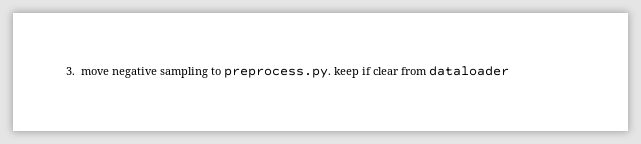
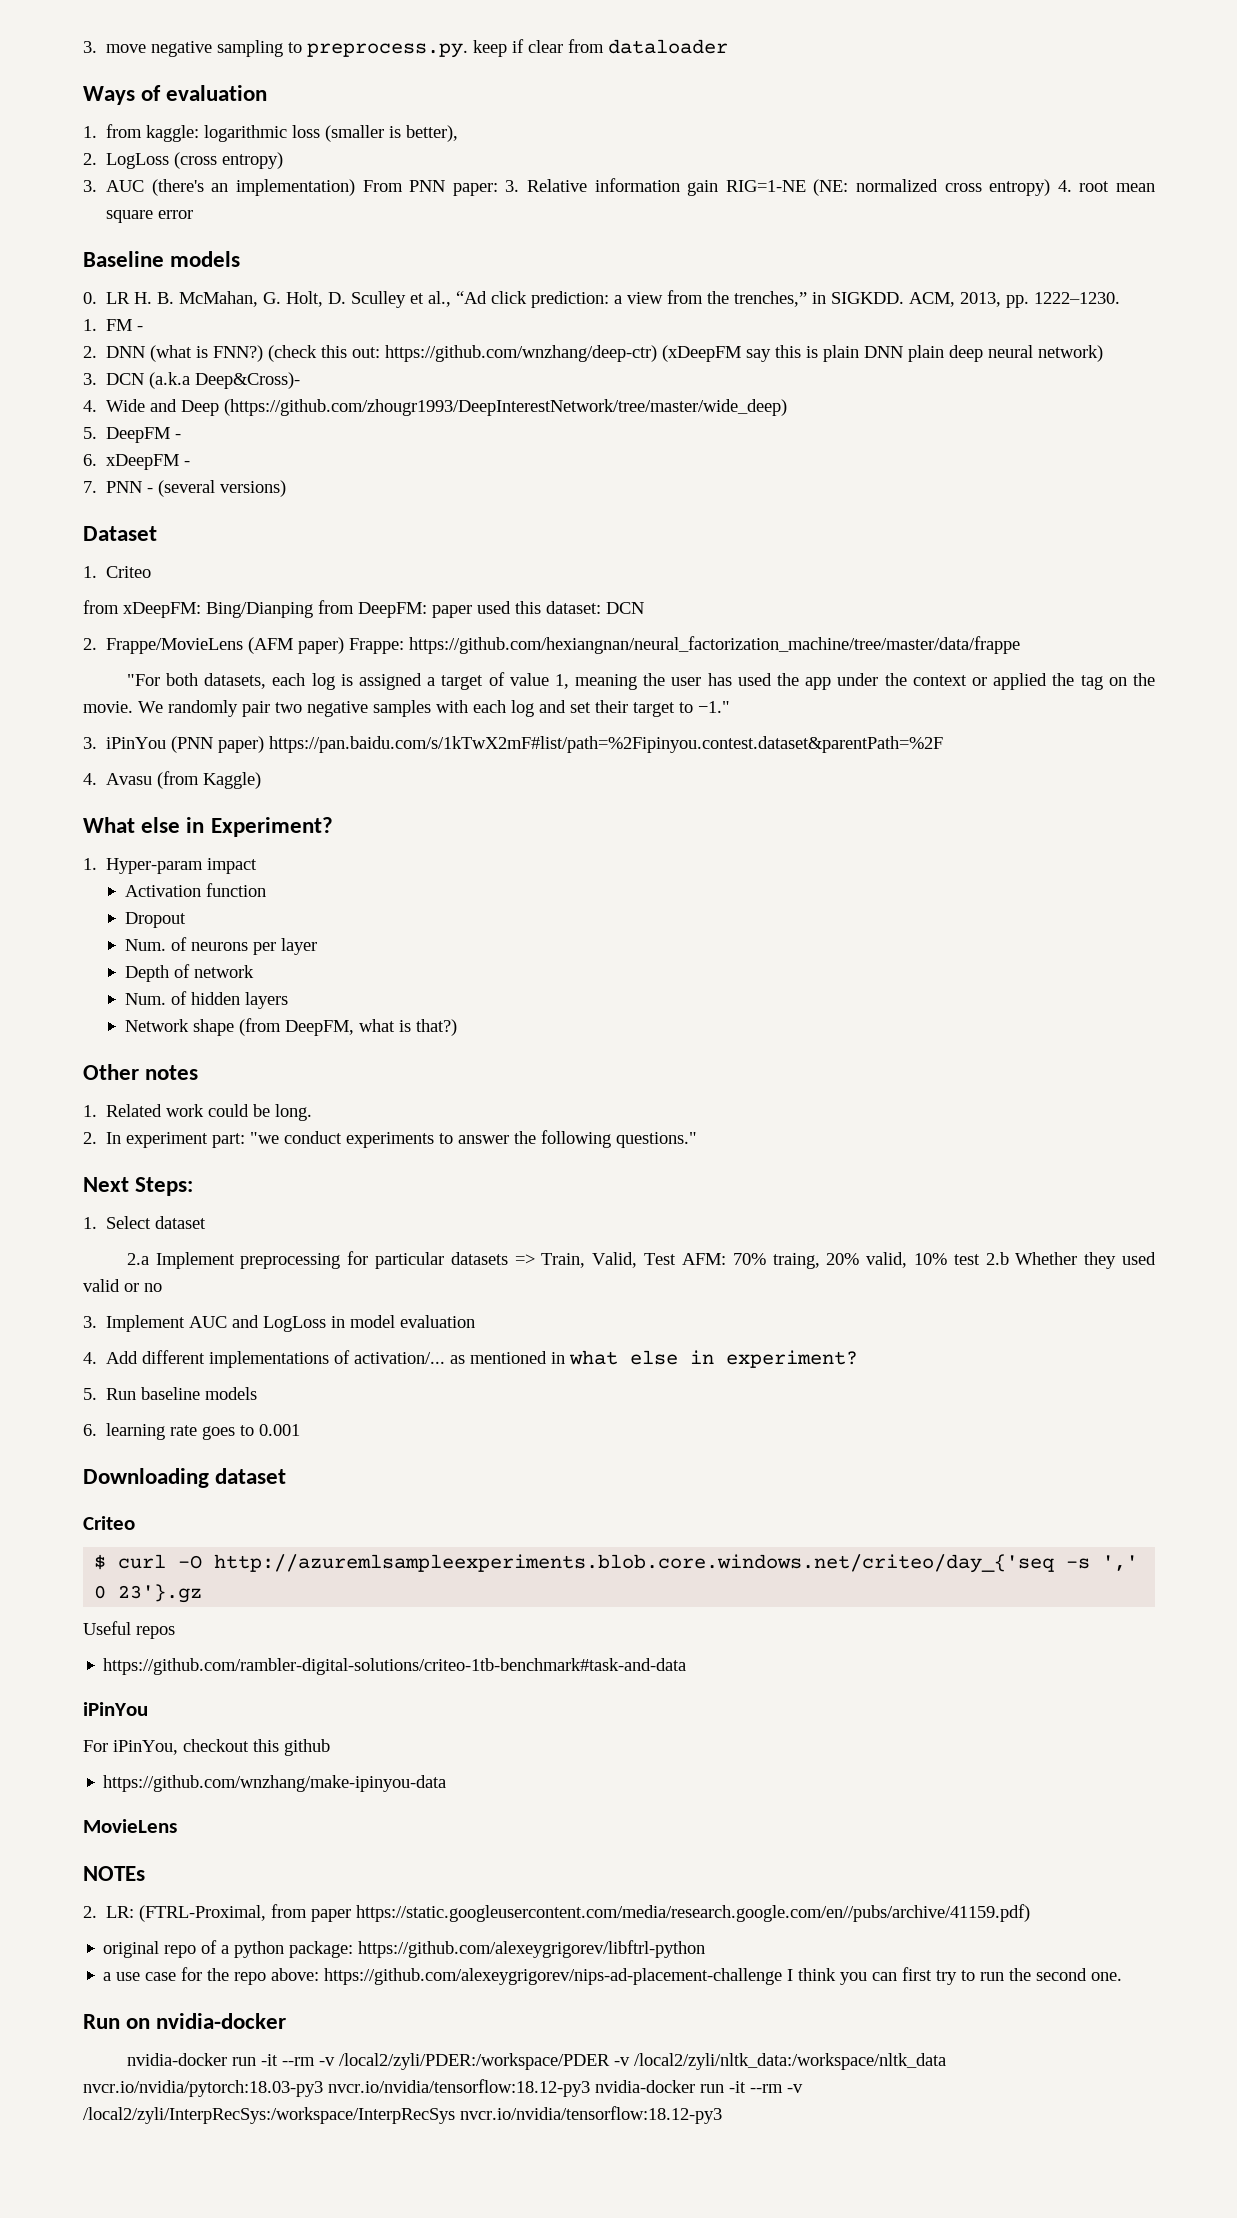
(510, 71) none -> [83,85,268,105] [83,124,459,142] [83,152,284,169] [83,178,1155,196] [106,210,194,223] [83,251,241,267] [83,290,1121,308] [83,319,144,331] [83,345,1104,362] [83,372,301,389] [83,399,788,416] [83,427,182,443] [83,454,191,470] [83,480,287,497] [83,526,157,541] [83,566,152,578] [83,600,644,618] [83,636,1021,654] [126,672,1156,690] [83,700,730,717] [83,736,944,753] [83,771,262,789] [83,817,333,837] [83,858,258,874] [124,883,266,897] [124,912,186,928] [124,937,317,955] [124,964,254,982] [124,991,288,1009] [124,1018,457,1036] [83,1064,199,1080] [83,1104,313,1121] [83,1130,698,1148] [83,1177,194,1196] [83,1216,207,1229] [126,1251,1156,1269] [83,1279,162,1292] [83,1315,476,1332] [83,1350,859,1368] [83,1387,258,1400] [83,1423,301,1440] [83,1468,287,1488] [83,1516,135,1530] [94,1554,1139,1573] [94,1584,203,1603] [83,1621,175,1639] [103,1658,687,1675] [83,1702,148,1716] [83,1739,330,1756] [103,1775,447,1792] [83,1819,177,1833] [83,1866,145,1881] [83,1904,1031,1922] [103,1940,706,1958] [103,1967,1123,1985] [83,2013,287,2029] [126,2053,946,2070] [83,2079,803,2097] [83,2106,722,2124] // Ways of evaluation // 1. from kaggle: logarithmic loss (smaller is better), // 2. LogLoss (cross entropy) // 3. AUC (there's an implementation) From PNN paper: 3. Relative information gain RIG=1-NE (NE: normalized cross entropy) 4. root mean square error // Baseline models // 0. LR H. B. McMahan, G. Holt, D. Sculley et al., “Ad click prediction: a view from the trenches,” in SIGKDD. ACM, 2013, pp. 1222–1230. // 1. FM - // 2. DNN (what is FNN?) (check this out: https://github.com/wnzhang/deep-ctr) (xDeepFM say this is plain DNN plain deep neural network) // 3. DCN (a.k.a Deep&Cross)- // 4. Wide and Deep (https://github.com/zhougr1993/DeepInterestNetwork/tree/master/wide_deep) // 5. DeepFM - // 6. xDeepFM - // 7. PNN - (several versions) // Dataset // 1. Criteo // from xDeepFM: Bing/Dianping from DeepFM: paper used this dataset: DCN // 2. Frappe/MovieLens (AFM paper) Frappe: https://github.com/hexiangnan/neural_factorization_machine/tree/master/data/frappe // "For both datasets, each log is assigned a target of value 1, meaning the user has used the app under the context or applied the tag on the movie. We randomly pair two negative samples with each log and set their target to −1." // 3. iPinYou (PNN paper) https://pan.baidu.com/s/1kTwX2mF#list/path=%2Fipinyou.contest.dataset&parentPath=%2F // 4. Avasu (from Kaggle) // What else in Experiment? // 1. Hyper-param impact // Activation function // Dropout // Num. of neurons per layer // Depth of network // Num. of hidden layers // Network shape (from DeepFM, what is that?) // Other notes // 1. Related work could be long. // 2. In experiment part: "we conduct experiments to answer the following questions." // Next Steps: // 1. Select dataset // 2.a Implement preprocessing for particular datasets => Train, Valid, Test AFM: 70% traing, 20% valid, 10% test 2.b Whether they used valid or no // 3. Implement AUC and LogLoss in model evaluation // 4. Add different implementations of activation/... as mentioned in what else in experiment? // 5. Run baseline models // 6. learning rate goes to 0.001 // Downloading dataset // Criteo // $ curl -O http://azuremlsampleexperiments.blob.core.windows.net/criteo/day_{'seq -s ',' 0 23'}.gz // Useful repos // https://github.com/rambler-digital-solutions/criteo-1tb-benchmark#task-and-data // iPinYou // For iPinYou, checkout this github // https://github.com/wnzhang/make-ipinyou-data // MovieLens // NOTEs // 2. LR: (FTRL-Proximal, from paper https://static.googleusercontent.com/media/research.google.com/en//pubs/archive/41159.pdf) // original repo of a python package: https://github.com/alexeygrigorev/libftrl-python // a use case for the repo above: https://github.com/alexeygrigorev/nips-ad-placement-challenge I think you can first try to run the second one. // Run on nvidia-docker // nvidia-docker run -it --rm -v /local2/zyli/PDER:/workspace/PDER -v /local2/zyli/nltk_data:/workspace/nltk_data nvcr.io/nvidia/pytorch:18.03-py3 nvcr.io/nvidia/tensorflow:18.12-py3 nvidia-docker run -it --rm -v /local2/zyli/InterpRecSys:/workspace/InterpRecSys nvcr.io/nvidia/tensorflow:18.12-py3

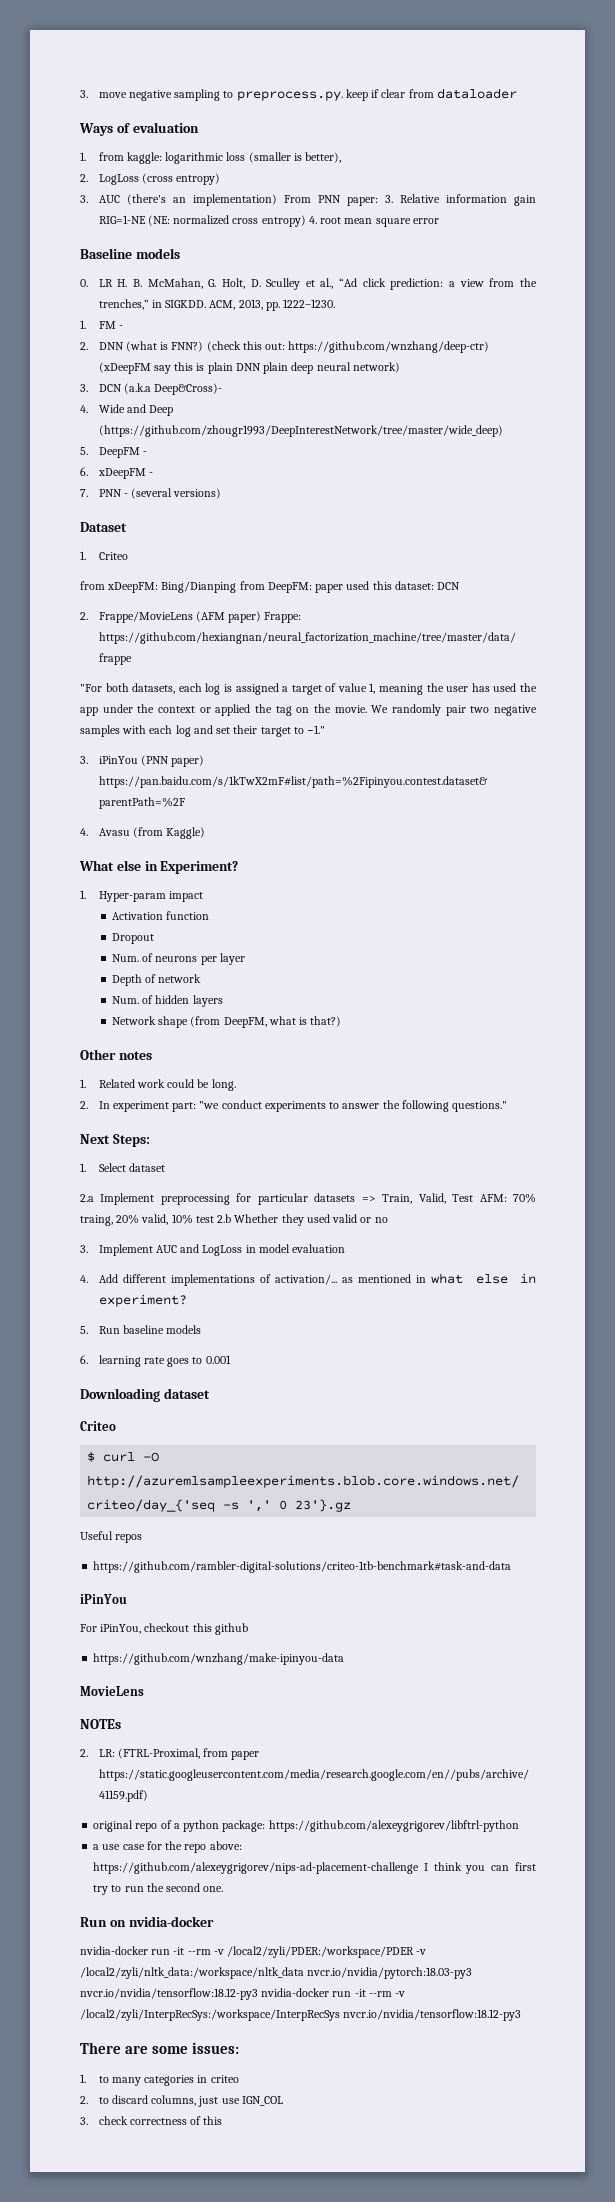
(722, 2115) none -> [80,2042,240,2054] [80,2074,239,2086] [80,2095,283,2107] [80,2116,223,2125] // There are some issues: // 1. to many categories in criteo // 2. to discard columns, just use IGN_COL // 3. check correctness of this

